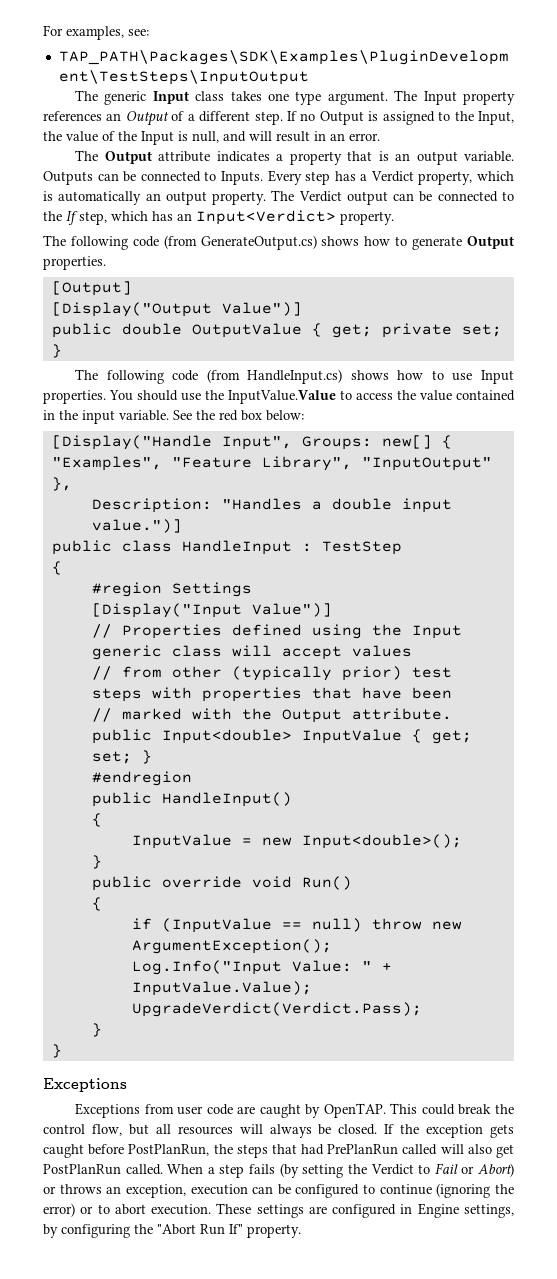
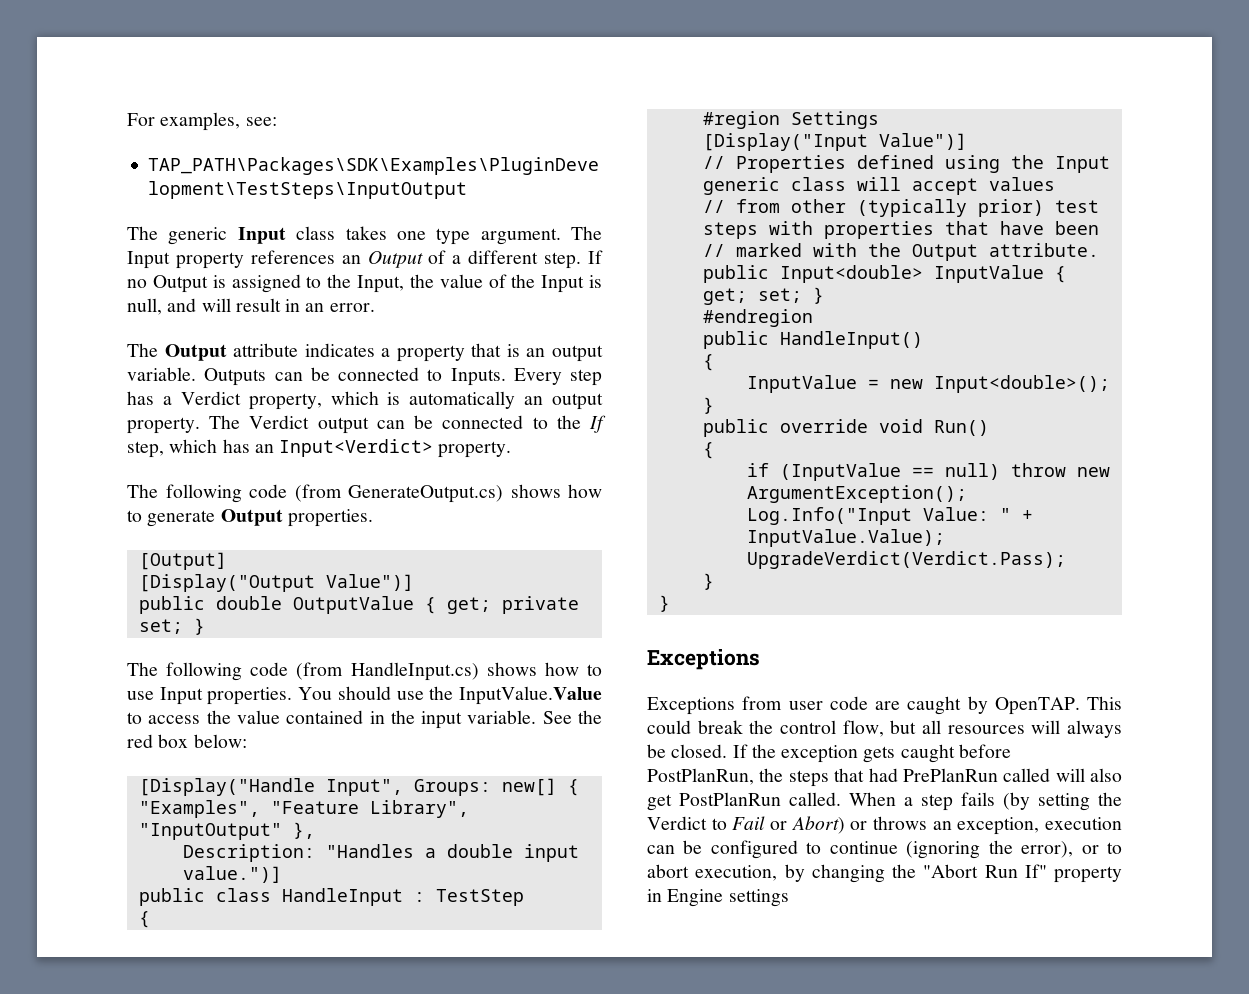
[43,1203,75,1217] error) -> [1021,841,1074,858] error),
[151,1203,514,1218] [43,1224,301,1238] execution. These settings are configured in Engine settings, by configuring the "Abort Run If" property. -> [695,864,1122,883] [647,889,789,907] execution, by changing the "Abort Run If" property in Engine settings

